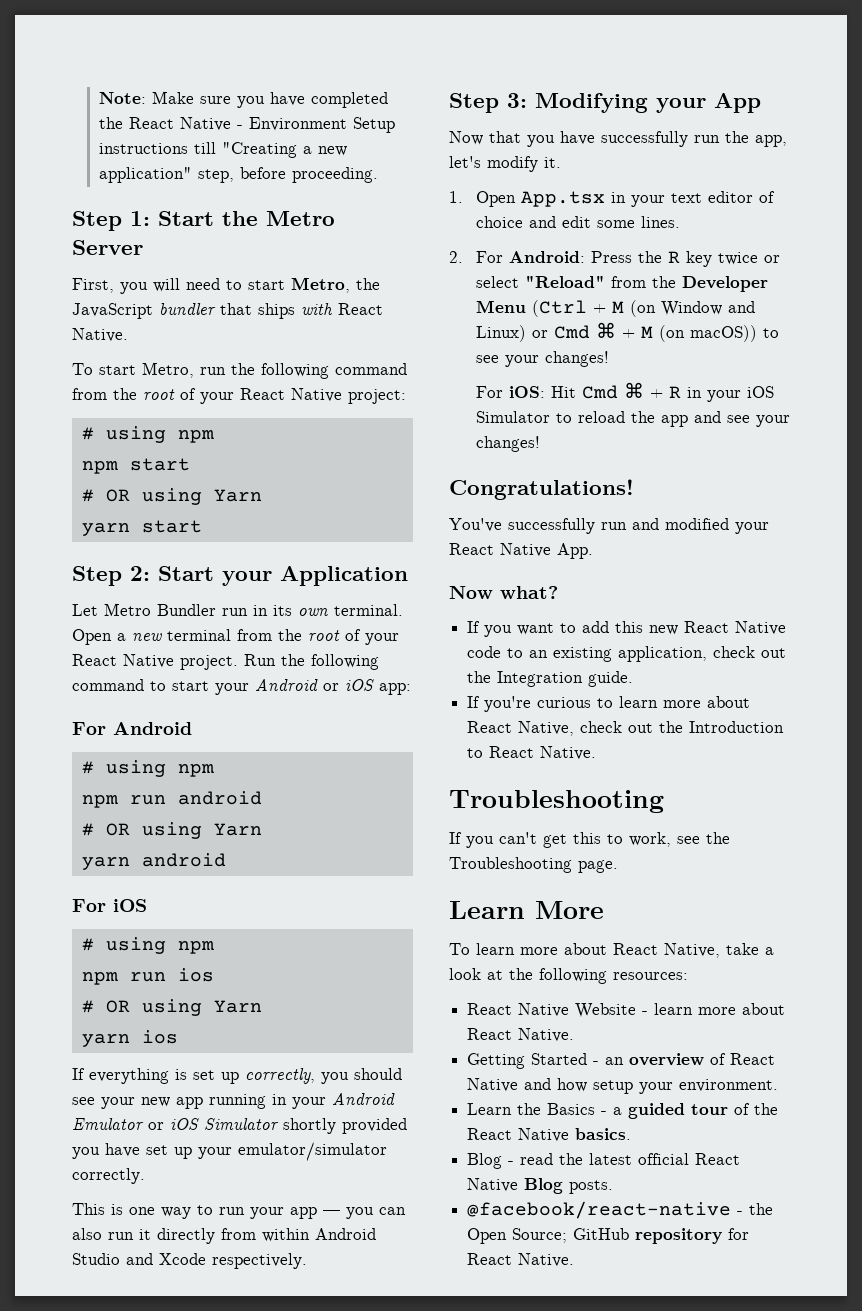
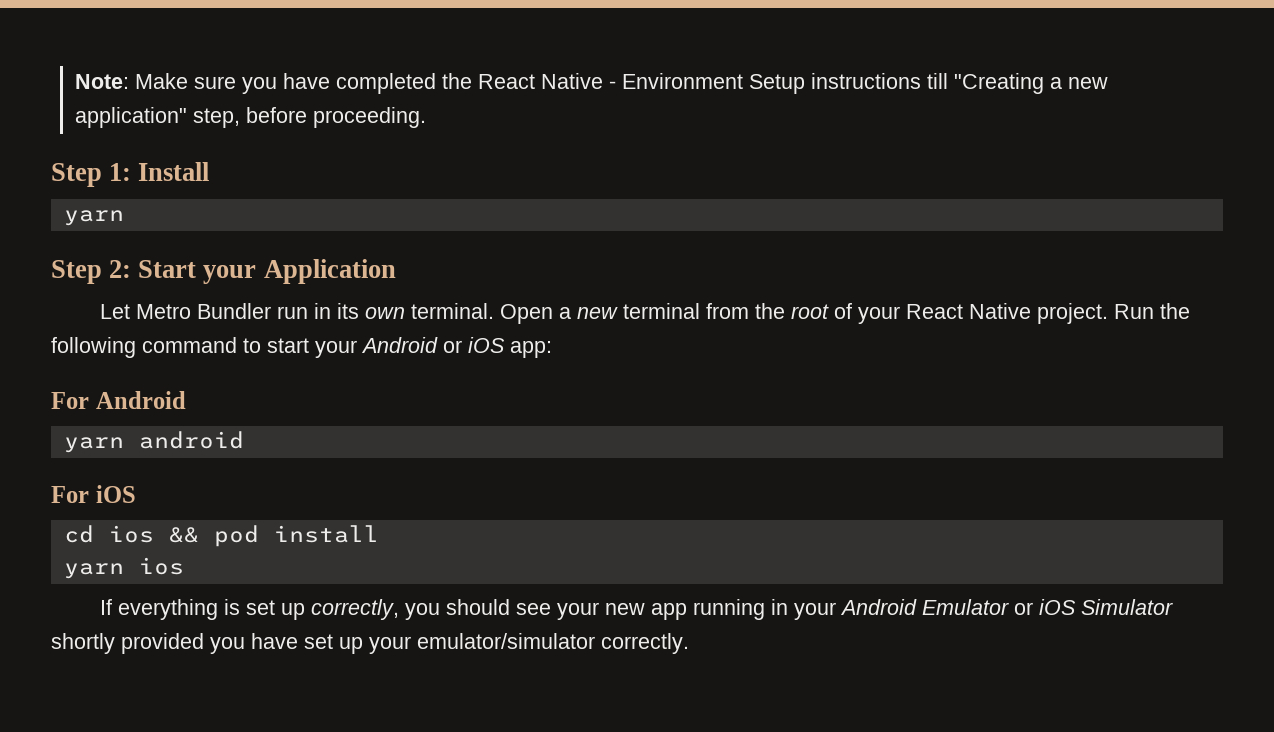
[158,211,335,226] [72,240,143,255] [72,277,380,294] [72,303,383,319] [72,328,128,342] [72,362,407,379] [72,388,406,404] [81,426,214,443] [81,458,190,474] [81,488,262,505] [81,520,202,536] Start the Metro Server // First, you will need to start Metro, the JavaScript bundler that ships with React Native. // To start Metro, run the following command from the root of your React Native project: // # using npm // npm start // # OR using Yarn // yarn start -> [138,162,210,181] [63,210,124,226] Install // yarn
[81,760,214,777] [81,791,262,808] [81,822,262,839] [81,853,226,870] [72,899,147,912] [81,937,214,954] [81,968,214,985] [81,999,262,1016] # using npm // npm run android // # OR using Yarn // yarn android // For iOS // # using npm // npm run ios // # OR using Yarn -> [63,431,244,453] [51,485,136,503] [63,525,379,547] yarn android // For iOS // cd ios && pod install
[72,1203,406,1219] [72,1228,376,1244] [72,1253,307,1269] [449,93,761,113] [449,131,787,147] [449,156,561,172] [449,191,775,207] [475,216,680,228] [449,251,780,267] [475,275,768,292] [475,300,755,317] [475,322,779,342] [475,351,609,367] [475,382,774,402] [475,411,790,427] [475,436,540,452] [449,479,634,500] [449,518,769,534] [449,543,593,559] [449,586,558,599] [467,621,787,637] [467,646,787,662] [467,671,634,687] [467,696,751,712] [467,721,785,736] [467,746,597,760] [449,790,664,813] [449,832,730,848] [449,857,618,873] [449,901,604,919] [449,943,774,958] [449,968,688,984] [467,1003,786,1018] [467,1028,575,1042] [467,1053,776,1069] [467,1078,779,1094] [467,1103,779,1119] [467,1128,632,1142] [467,1153,741,1169] [467,1178,614,1194] [467,1201,774,1219] [467,1228,750,1244] [467,1253,575,1267] // This is one way to run your app — you can also run it directly from within Android Studio and Xcode respectively. // Step 3: Modifying your App // Now that you have successfully run the app, let's modify it. // 1. Open App.tsx in your text editor of choice and edit some lines. // 2. For Android: Press the R key twice or select "Reload" from the Developer Menu (Ctrl + M (on Window and Linux) or Cmd ⌘ + M (on macOS)) to see your changes! // For iOS: Hit Cmd ⌘ + R in your iOS Simulator to reload the app and see your changes! // Congratulations! // You've successfully run and modified your React Native App. // Now what? // If you want to add this new React Native code to an existing application, check out the Integration guide. // If you're curious to learn more about React Native, check out the Introduction to React Native. // Troubleshooting // If you can't get this to work, see the Troubleshooting page. // Learn More // To learn more about React Native, take a look at the following resources: // React Native Website - learn more about React Native. // Getting Started - an overview of React Native and how setup your environment. // Learn the Basics - a guided tour of the React Native basics. // Blog - read the latest official React Native Blog posts. // @facebook/react-native - the Open Source; GitHub repository for React Native. -> (689, 643) none

